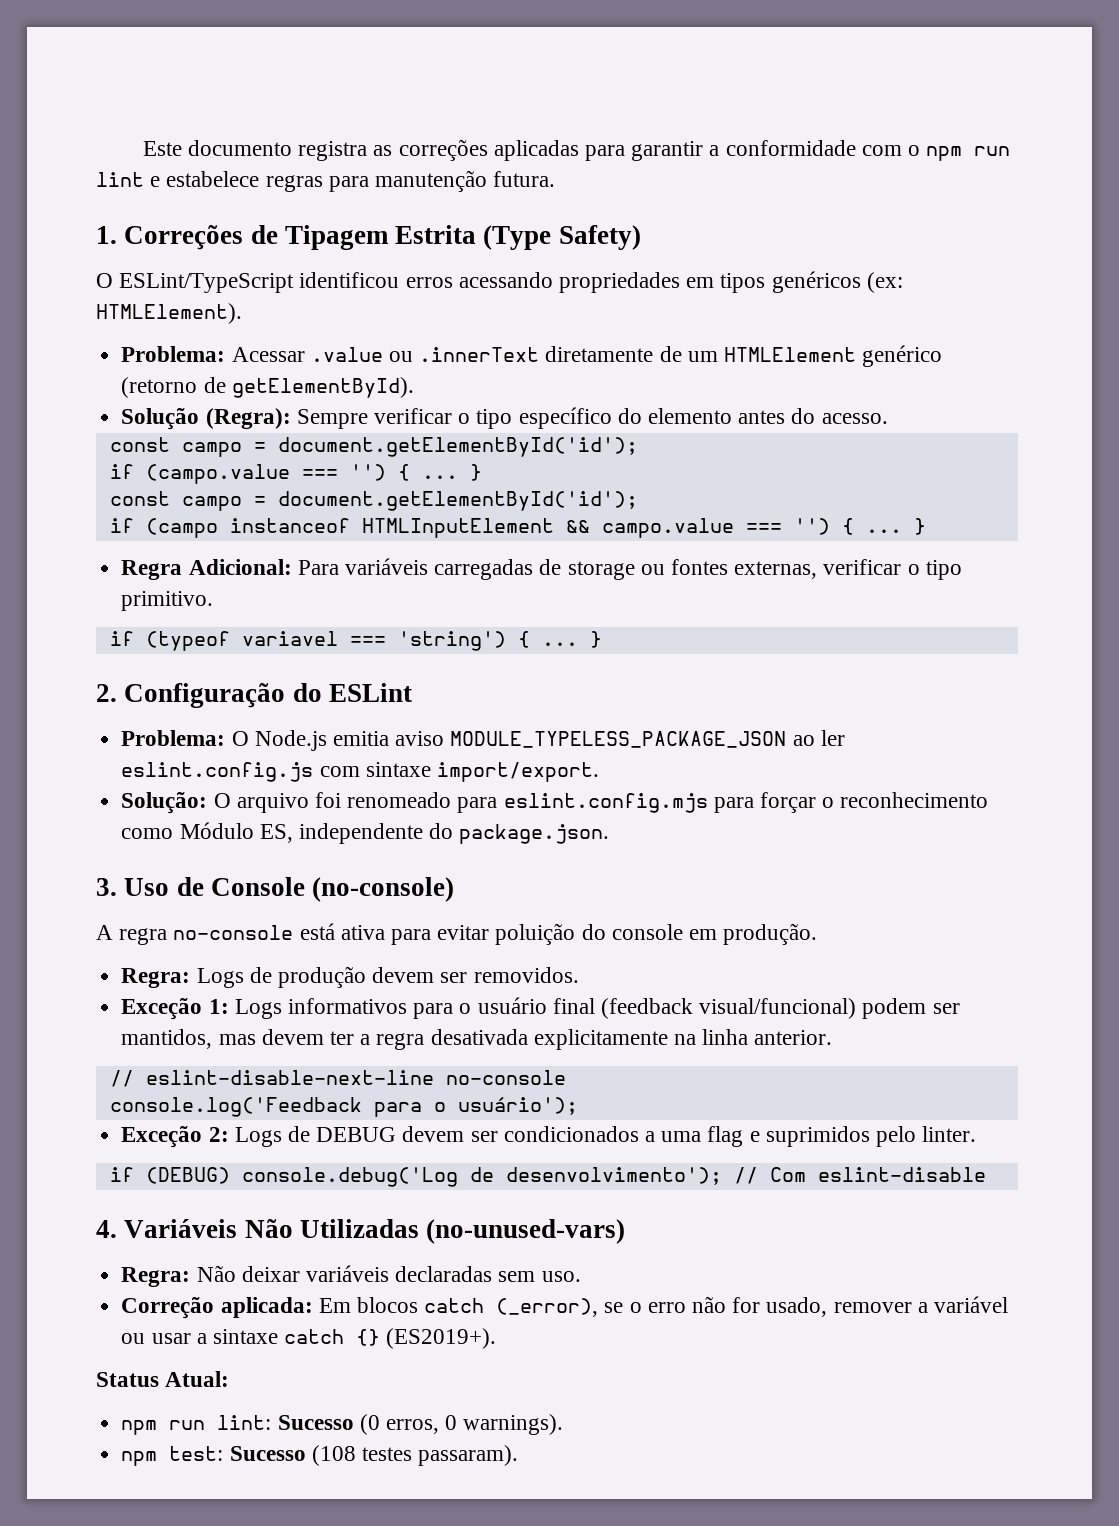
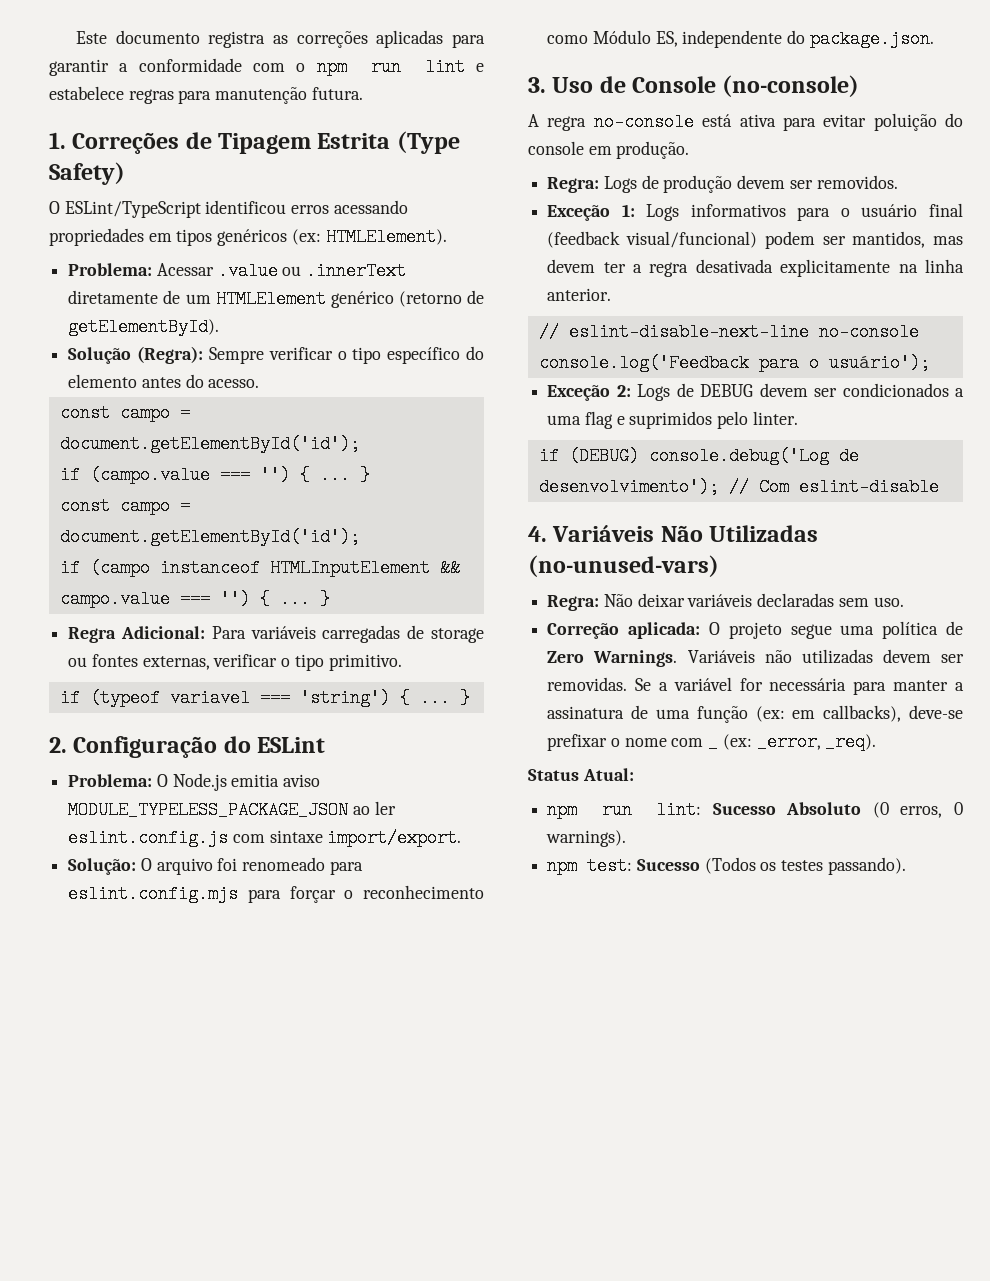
[318,1296,1009,1317] [121,1328,497,1349] Em blocos catch (_error), se o erro não for usado, remover a variável ou usar a sintaxe catch {} (ES2019+). -> [708,621,963,639] [547,649,964,667] [547,677,964,695] [547,705,963,723] [547,733,877,751] O projeto segue uma política de Zero Warnings. Variáveis não utilizadas devem ser removidas. Se a variável for necessária para manter a assinatura de uma função (ex: em callbacks), deve-se prefixar o nome com _ (ex: _error, _req).
(354, 1422) none -> [786,802,862,815] Absoluto
[311,1445,519,1466] (108 testes passaram). -> [704,857,906,875] (Todos os testes passando).

